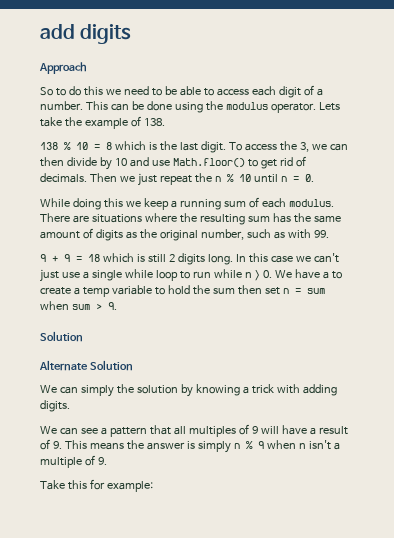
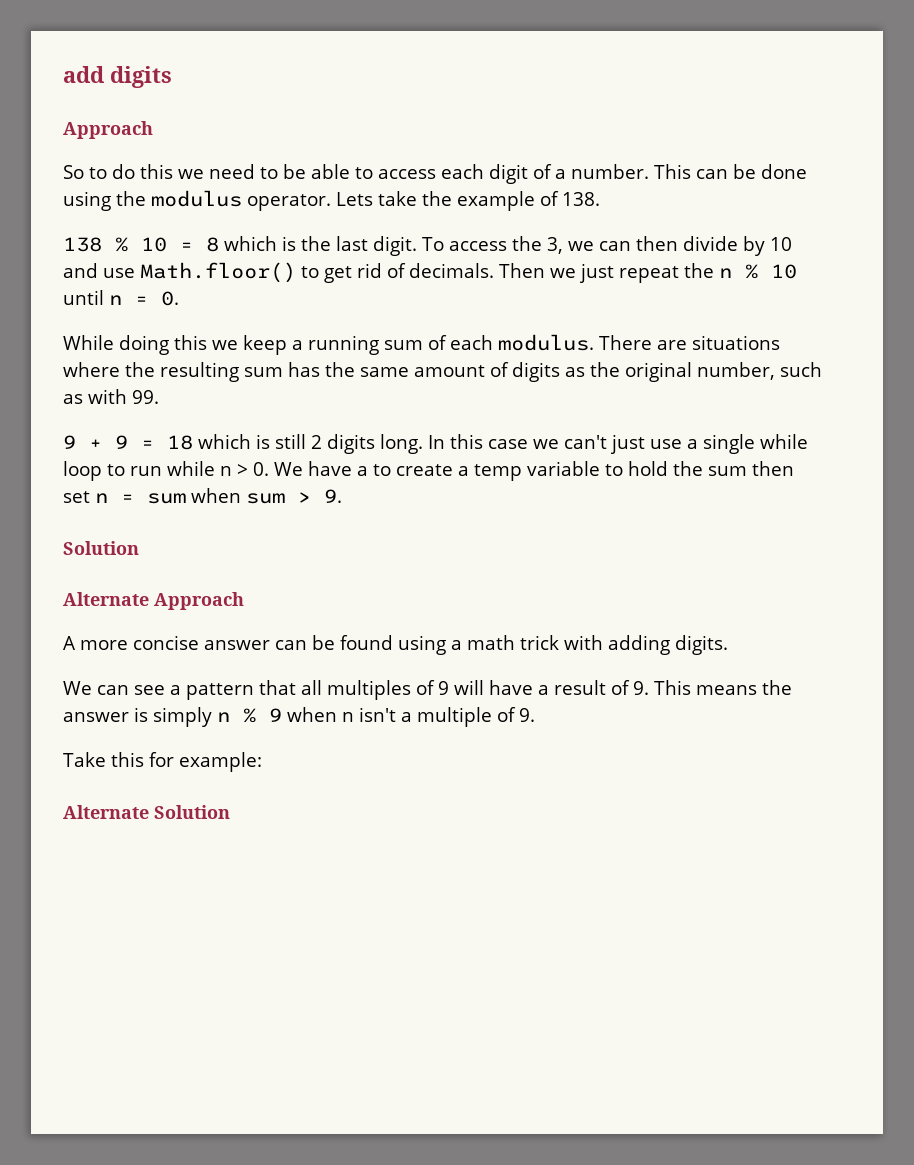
[89,360,133,371] [40,384,249,397] Solution // We can simply the solution by knowing a -> [154,592,244,610] [63,635,515,655] Approach // A more concise answer can be found using a math
(153, 486) none -> [63,805,230,819] // Alternate Solution

